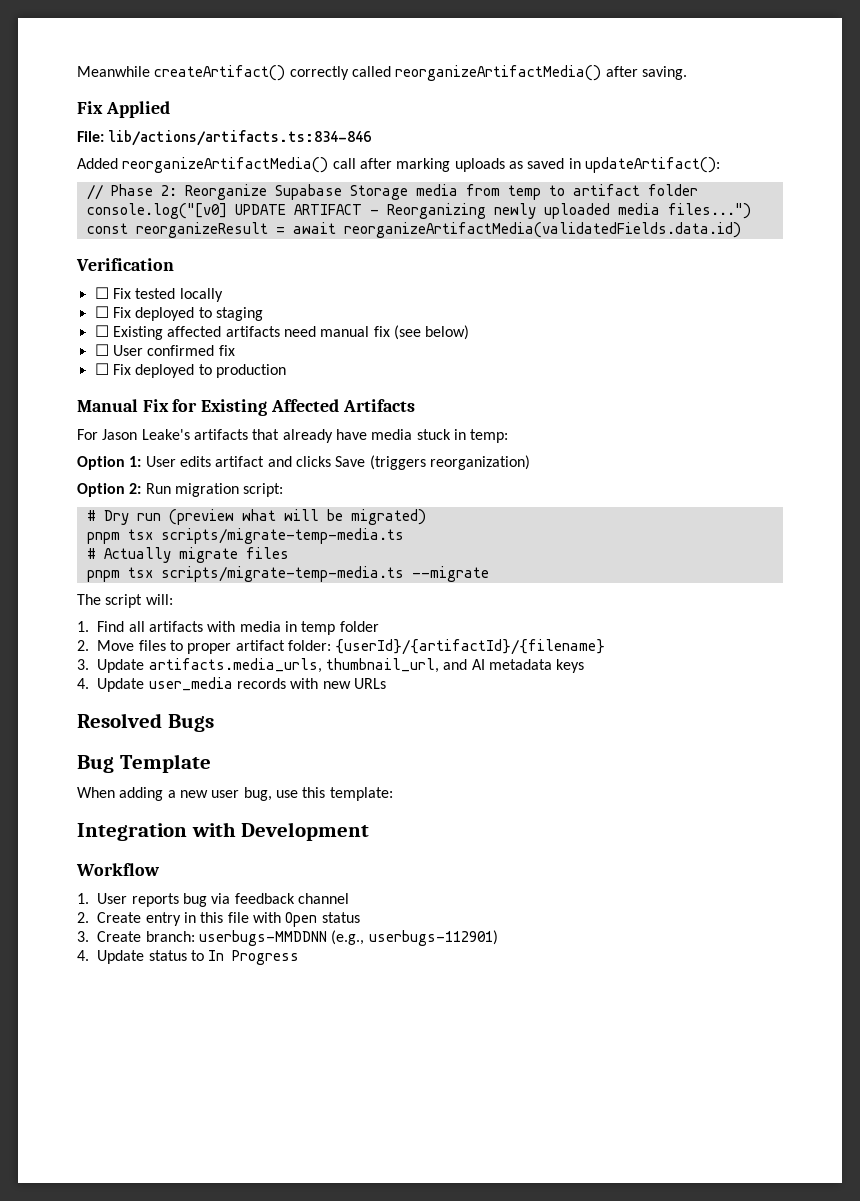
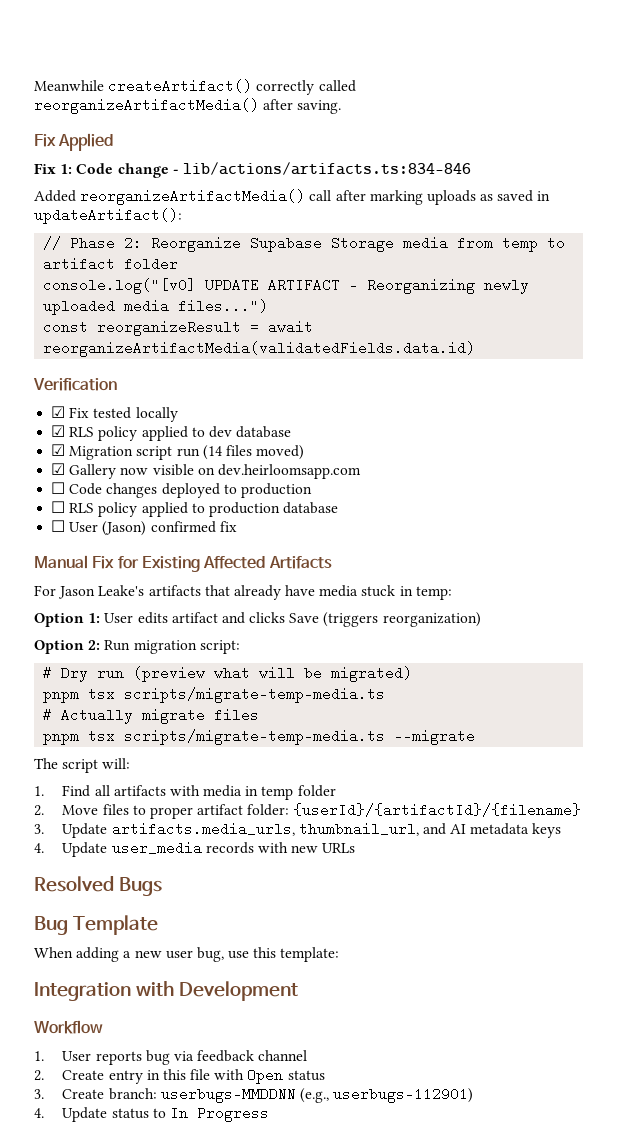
[77,131,104,142] File: -> [34,163,179,178] Fix 1: Code change -
[94,287,109,299] ☐ -> [51,406,66,418] ☑
[94,306,263,321] [94,325,470,340] // ☐ Fix deployed to staging // ☐ Existing affected artifacts need manual fix (see below) -> [51,425,292,441] [51,444,305,460] [51,463,361,479] [51,482,312,498] [51,501,339,517] // ☑ RLS policy applied to dev database // ☑ Migration script run (14 files moved) // ☑ Gallery now visible on dev.heirloomsapp.com // ☐ Code changes deployed to production // ☐ RLS policy applied to production database
(143, 350) none -> [102,521,147,536] (Jason)
[94,363,286,378] // ☐ Fix deployed to production -> (237, 526) none

